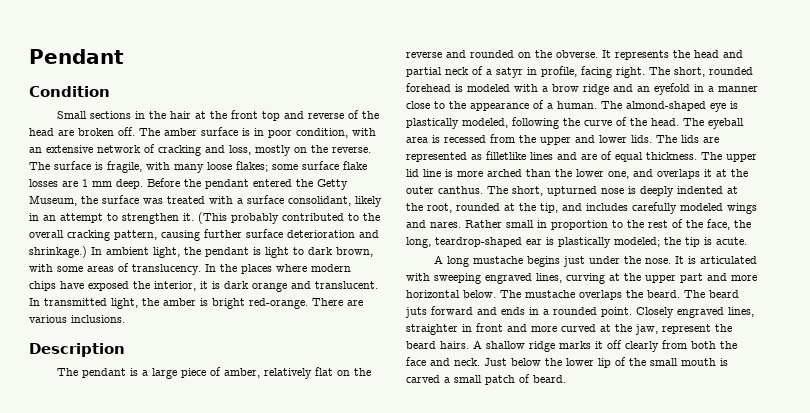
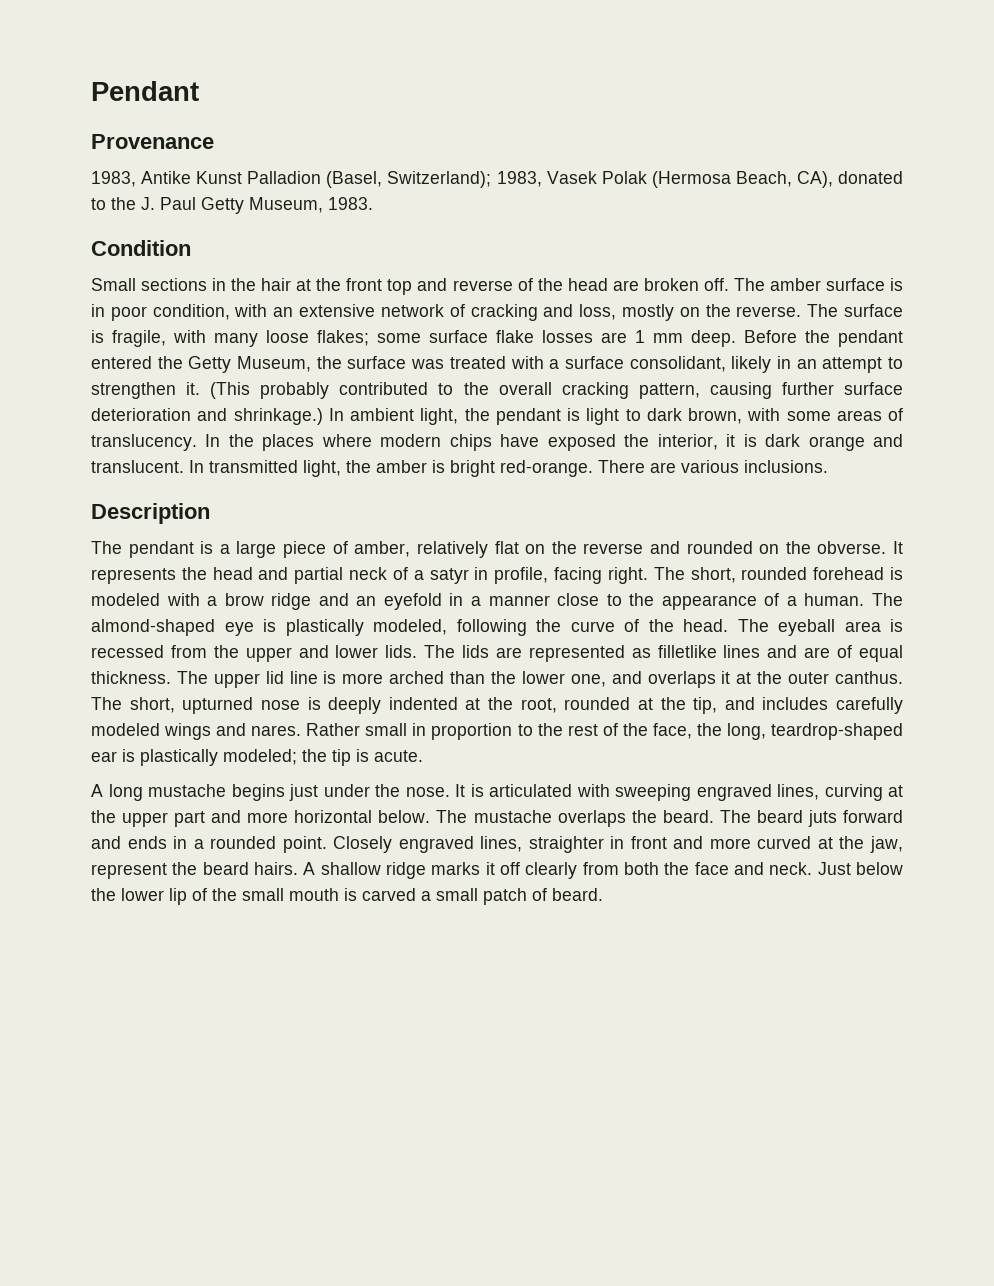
(124, 56) none -> [91,134,214,149] [91,171,904,188] [91,197,373,214] // Provenance // 1983, Antike Kunst Palladion (Basel, Switzerland); 1983, Vasek Polak (Hermosa Beach, CA), donated to the J. Paul Getty Museum, 1983.

